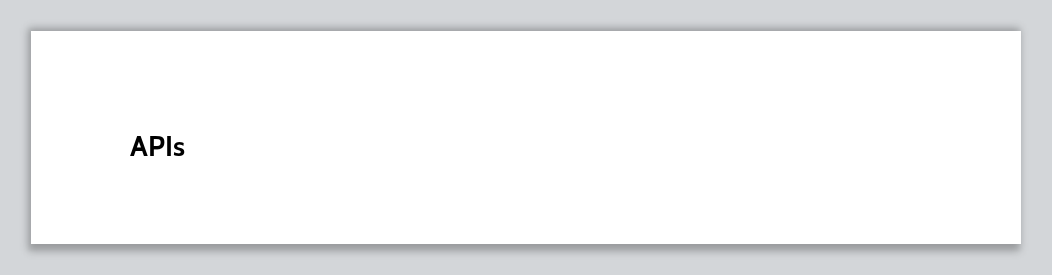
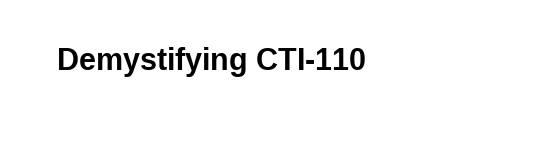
[130,136,185,156] APIs -> [57,47,367,77] Demystifying CTI-110

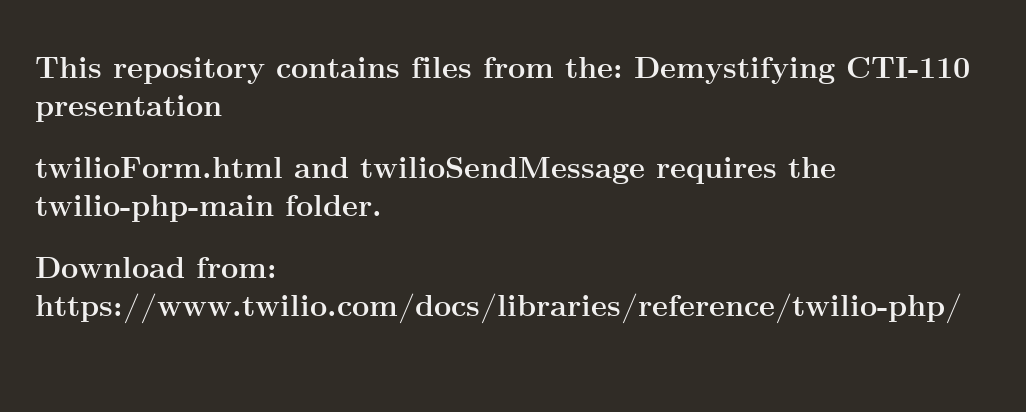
[57,47,367,77] Demystifying CTI-110 -> [35,57,970,84] [35,95,222,122] [35,157,836,184] [35,195,382,222] [35,257,277,278] [35,293,962,324] This repository contains files from the: Demystifying CTI-110 presentation // twilioForm.html and twilioSendMessage requires the twilio-php-main folder. // Download from: https://www.twilio.com/docs/libraries/reference/twilio-php/

